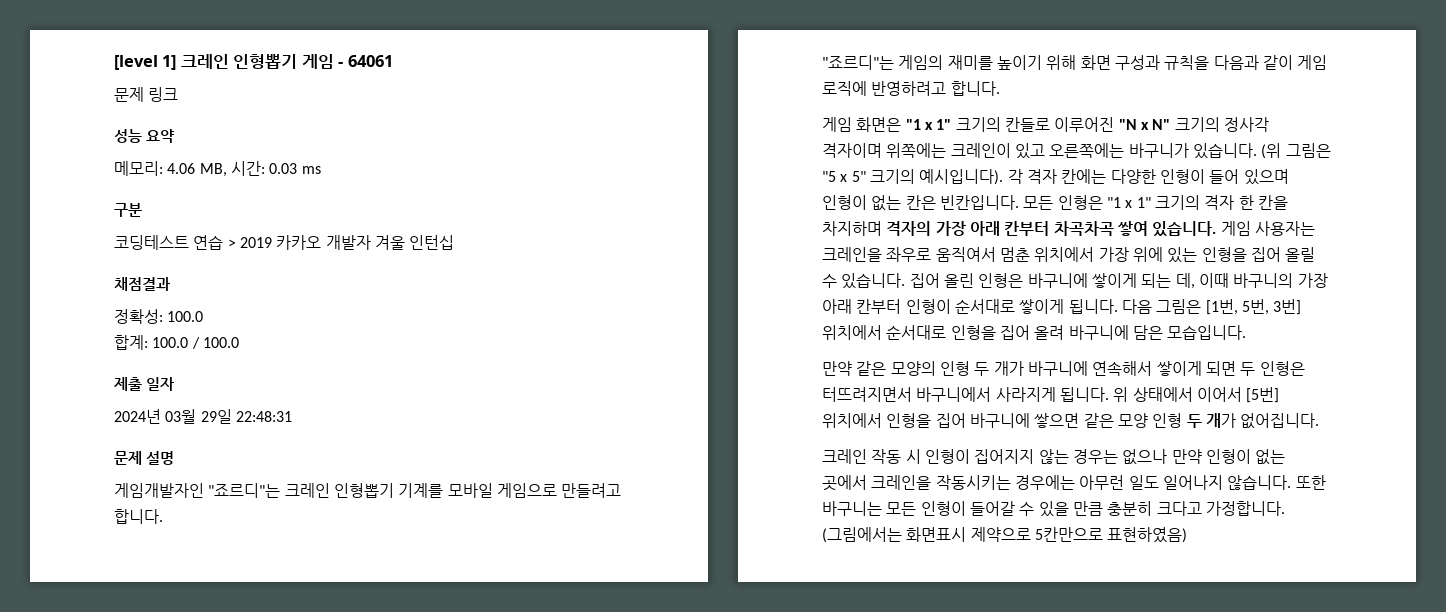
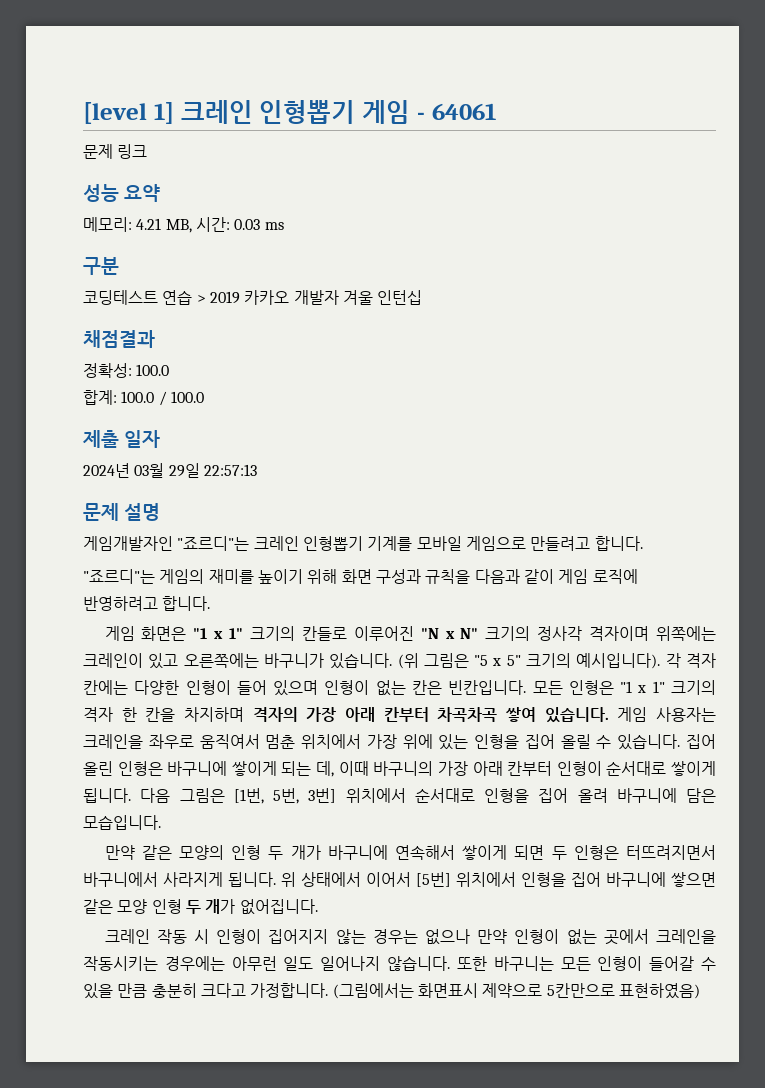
[167,163,196,174] 4.06 -> [136,218,162,230] 4.21
[235,411,292,422] 22:48:31 -> [203,464,257,476] 22:57:13

